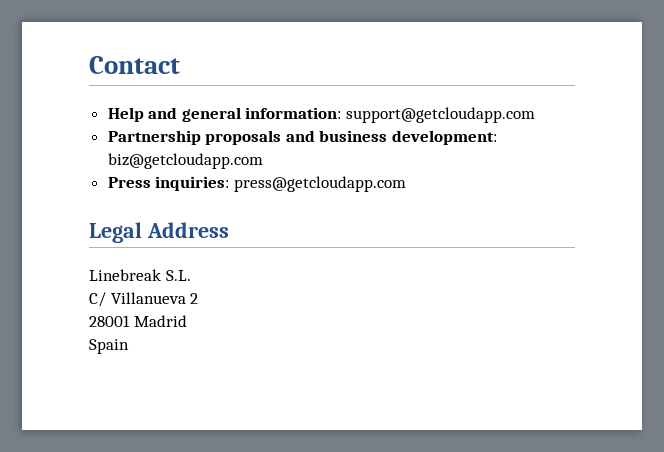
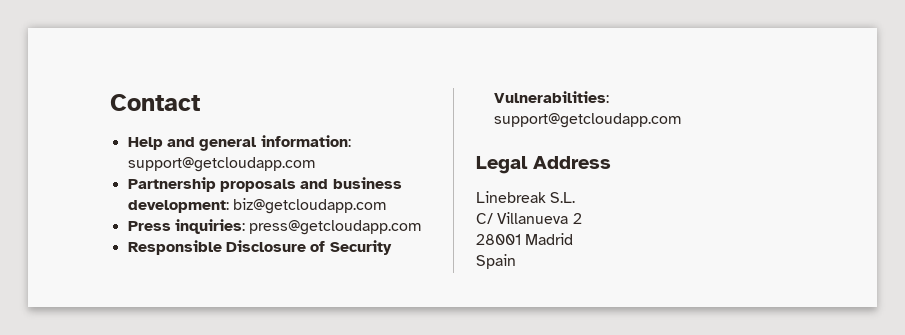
(406, 184) none -> [127,240,392,255] [493,91,609,103] [493,113,681,128] // Responsible Disclosure of Security Vulnerabilities: support@getcloudapp.com

